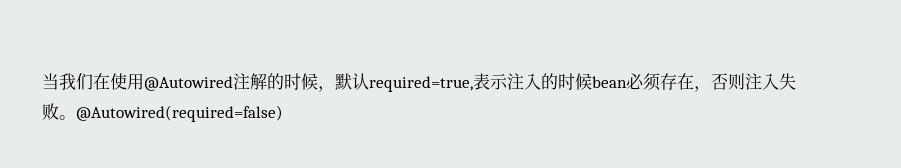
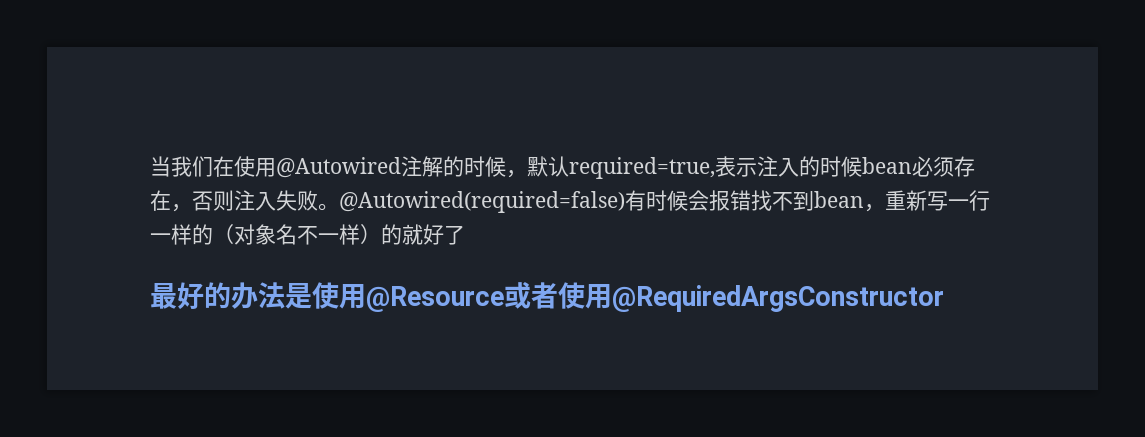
(283, 113) none -> [625,190,990,212] [150,224,465,245] [150,282,944,312] 有时候会报错找不到bean，重新写一行一样的（对象名不一样）的就好了 // 最好的办法是使用@Resource或者使用@RequiredArgsConstructor

